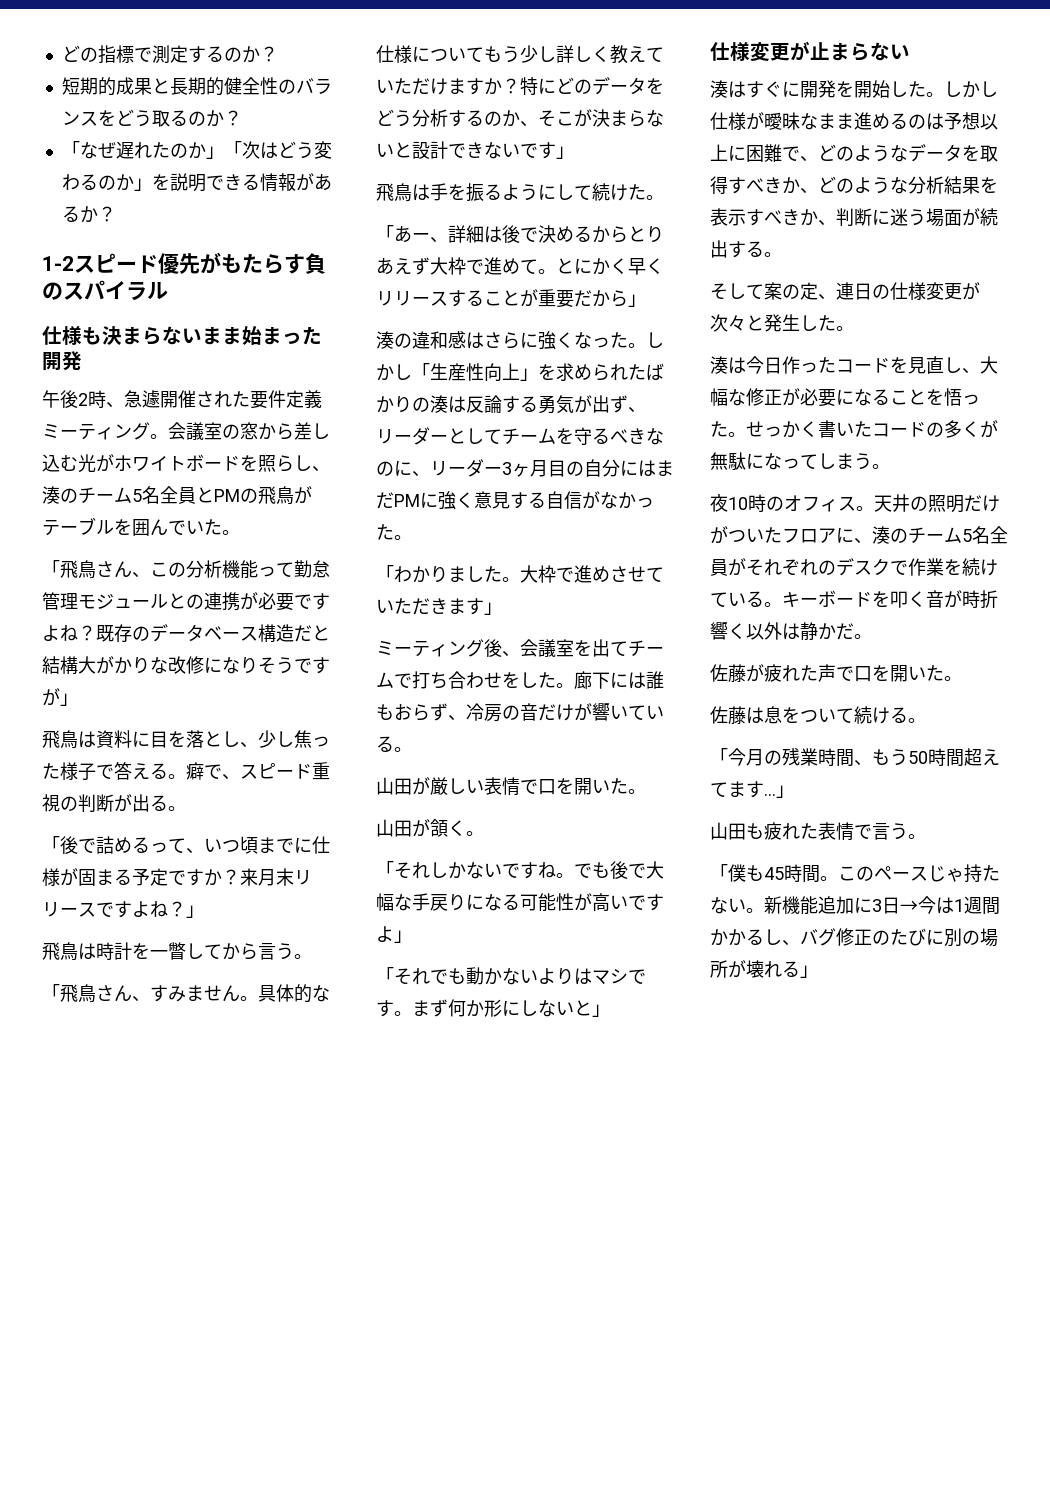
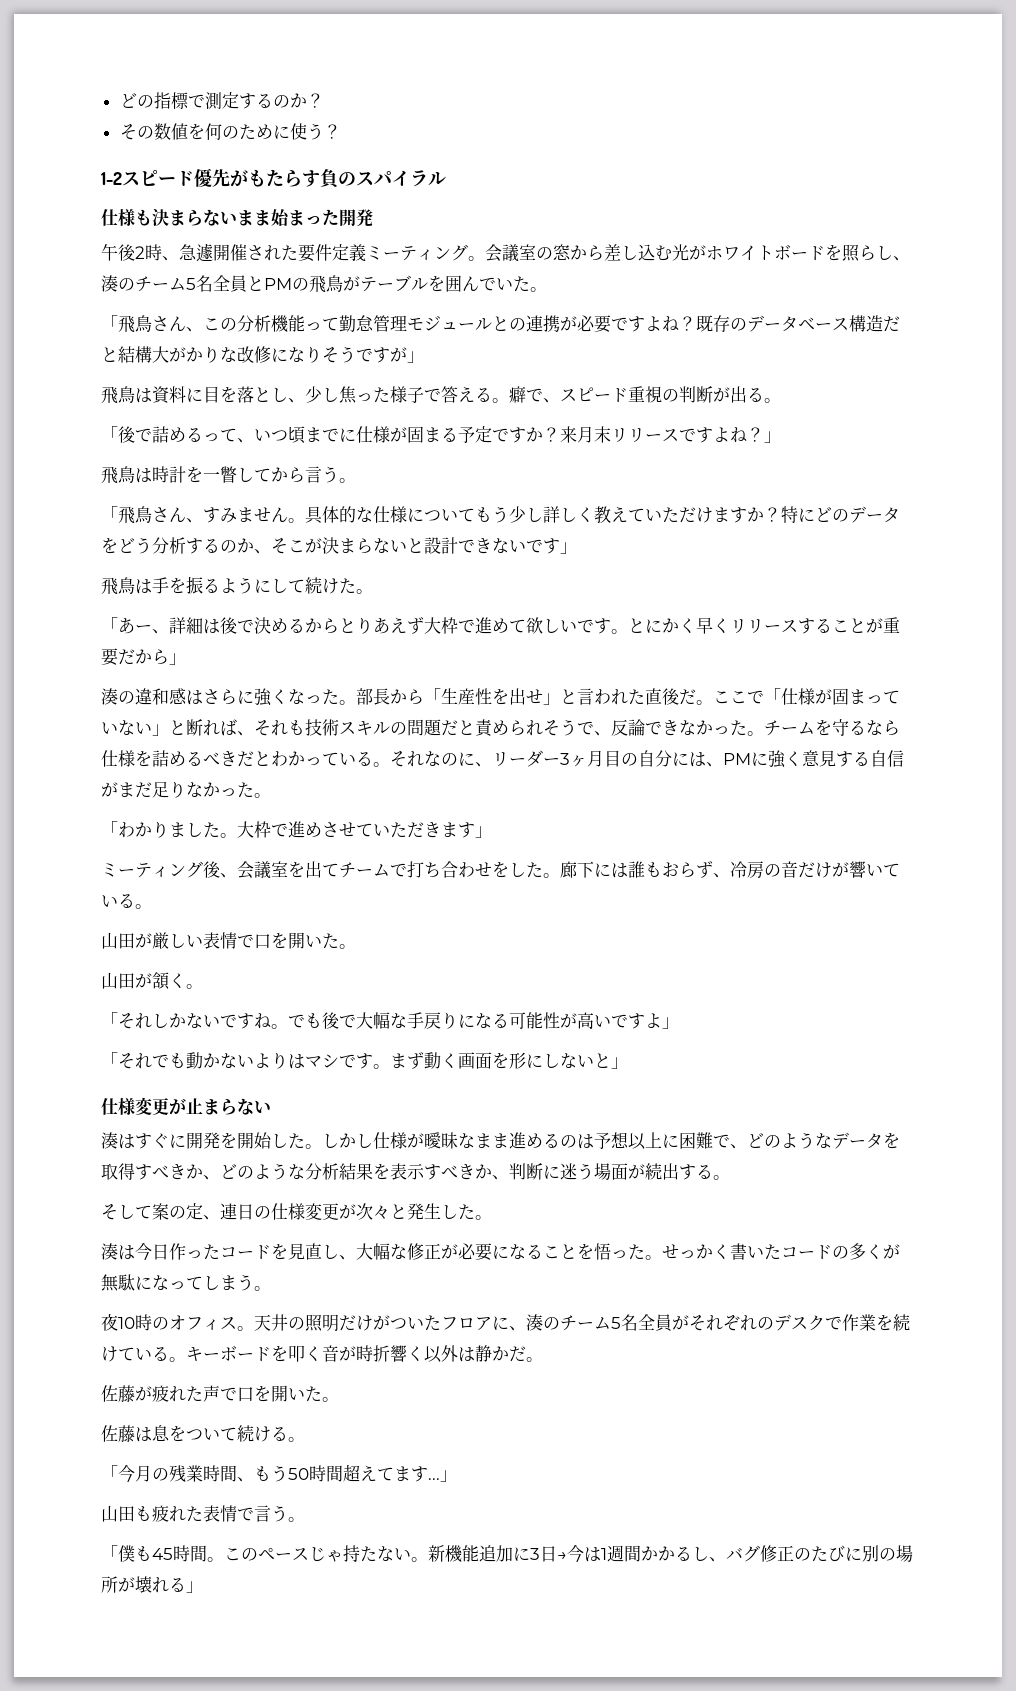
[61,77,332,96] [61,109,242,127] [61,141,332,159] [61,173,332,192] [61,206,98,223] 短期的成果と長期的健全性のバランスをどう取るのか？ // 「なぜ遅れたのか」「次はどう変わるのか」を説明できる情報があるか -> [119,123,324,140] その数値を何のために使う
(538, 266) none -> [526,617,611,634] 欲しいです
[646,332,664,348] [376,363,664,381] [376,395,646,414] [376,427,646,445] しかし「生産性向上」を求められたばかりの湊は反論する勇気が出ず、リーダーとしてチームを守るべき -> [356,688,900,705] [101,719,900,737] [101,750,424,767] 部長から「生産性を出せ」と言われた直後だ。ここで「仕様が固まっていない」と断れば、それも技術スキルの問題だと責められそうで、反論できなかった。チームを守るなら仕様を詰めるべきだとわかっている。それ
[656,460,674,476] [376,492,394,509] まだ -> [706,762,723,767] 、
(600, 500) none -> [118,781,186,798] まだ足り
[448,999,484,1017] 何か -> [424,1052,509,1069] 動く画面を

